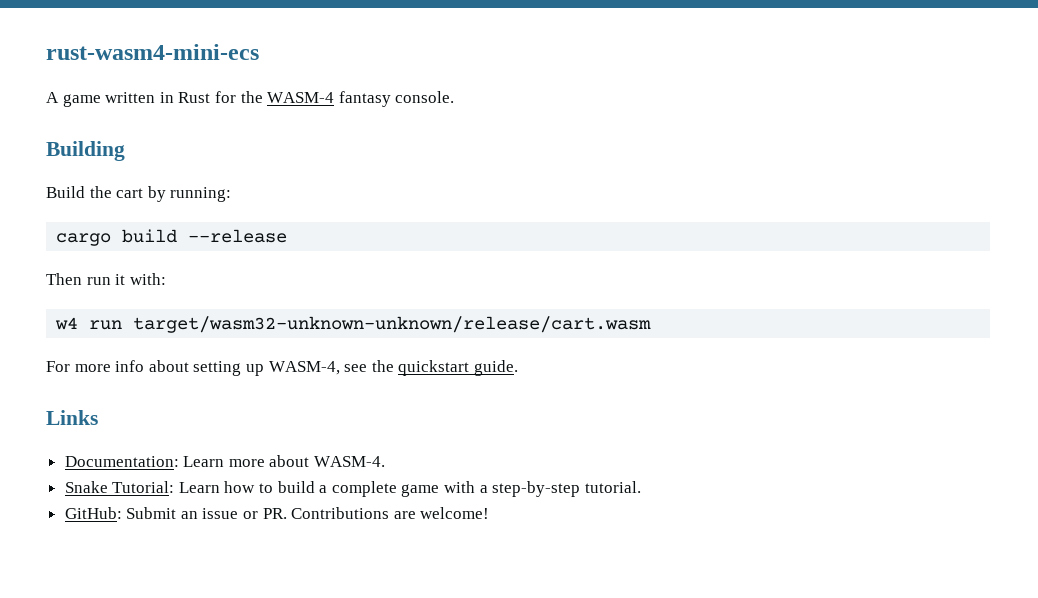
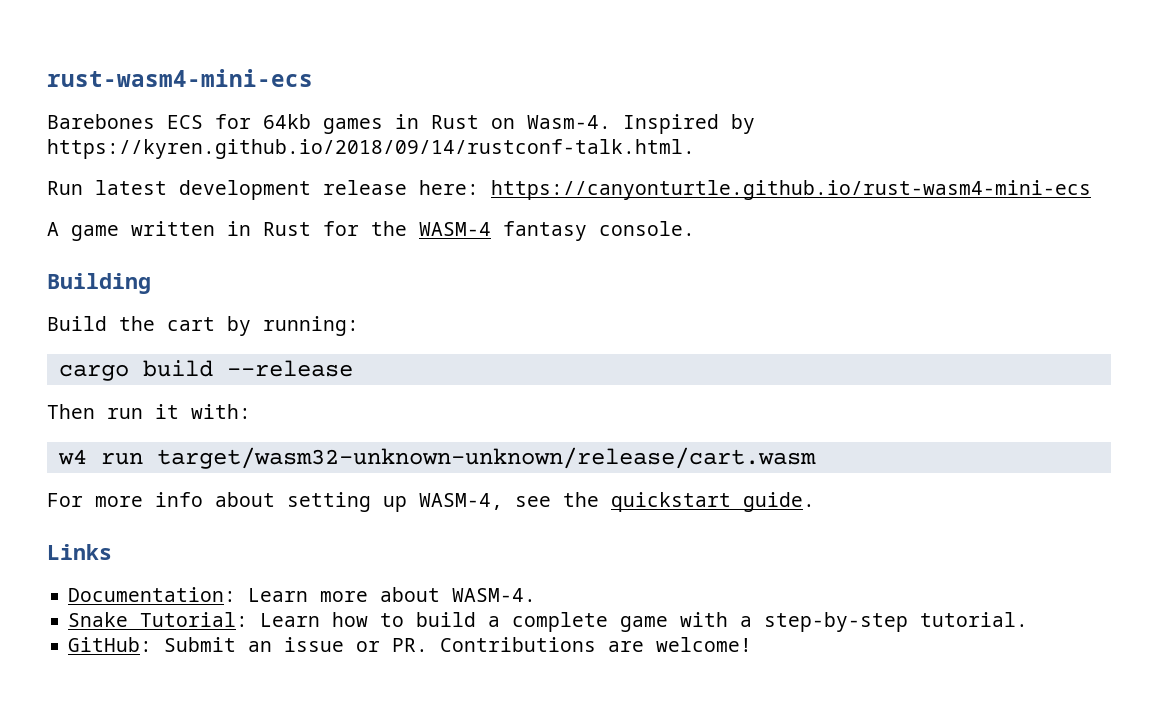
(259, 52) none -> [47,114,755,134] [47,139,695,159] [47,180,1091,200] // Barebones ECS for 64kb games in Rust on Wasm-4. Inspired by https://kyren.github.io/2018/09/14/rustconf-talk.html. // Run latest development release here: https://canyonturtle.github.io/rust-wasm4-mini-ecs

